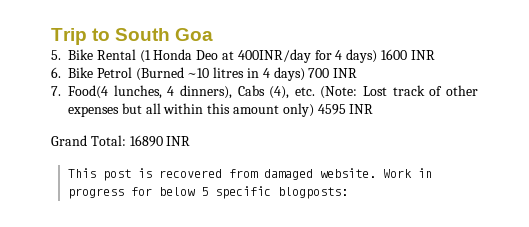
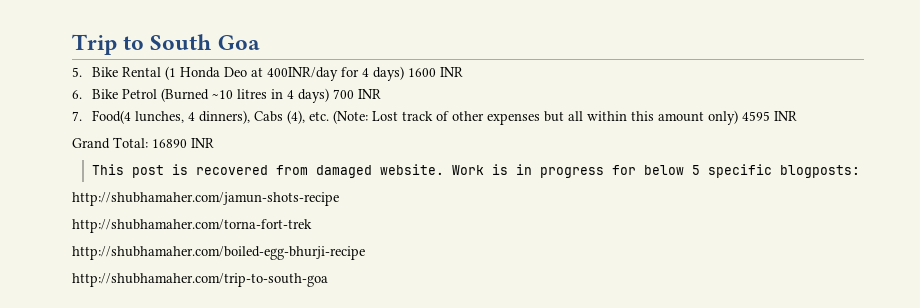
(413, 173) none -> [491,164,508,175] is
(349, 193) none -> [72,192,339,206] [72,219,312,233] [72,246,365,260] [72,273,328,287] // http://shubhamaher.com/jamun-shots-recipe // http://shubhamaher.com/torna-fort-trek // http://shubhamaher.com/boiled-egg-bhurji-recipe // http://shubhamaher.com/trip-to-south-goa

